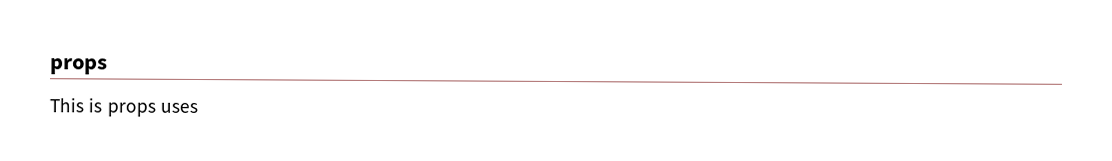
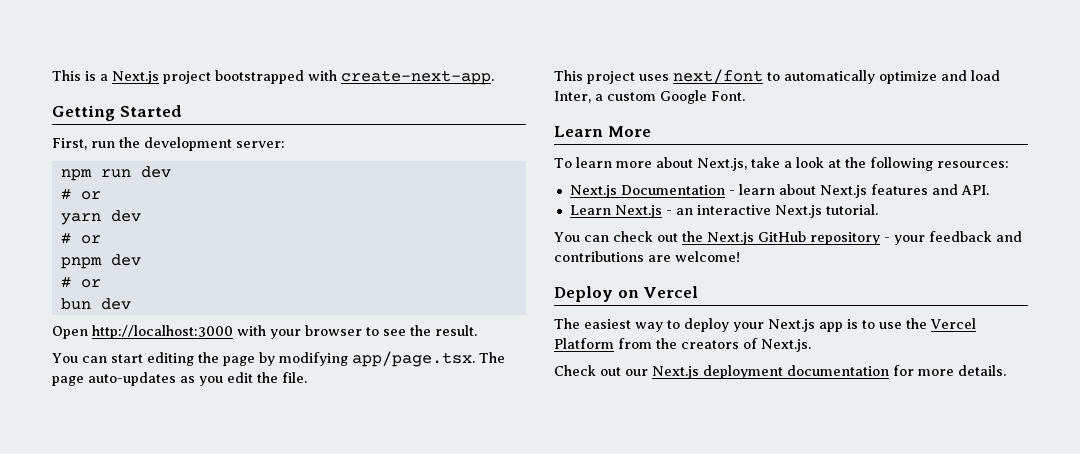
[50,58,108,75] [49,97,198,117] props // This is props uses -> [52,70,494,85] [52,105,182,121] [52,137,285,151] [60,166,171,181] [60,188,101,200] [60,210,141,225] [60,232,101,244] [60,254,141,269] [60,276,101,288] [60,298,131,310] [52,325,477,339] [52,351,505,367] [52,372,307,386] [554,69,1000,84] [554,90,745,104] [554,126,651,137] [554,157,1009,171] [569,184,989,198] [569,204,878,218] [554,231,1022,245] [554,251,740,262] [554,286,699,302] [554,318,976,332] [554,338,811,352] [554,365,1006,379] This is a Next.js project bootstrapped with create-next-app. // Getting Started // First, run the development server: // npm run dev // # or // yarn dev // # or // pnpm dev // # or // bun dev // Open http://localhost:3000 with your browser to see the result. // You can start editing the page by modifying app/page.tsx. The page auto-updates as you edit the file. // This project uses next/font to automatically optimize and load Inter, a custom Google Font. // Learn More // To learn more about Next.js, take a look at the following resources: // Next.js Documentation - learn about Next.js features and API. // Learn Next.js - an interactive Next.js tutorial. // You can check out the Next.js GitHub repository - your feedback and contributions are welcome! // Deploy on Vercel // The easiest way to deploy your Next.js app is to use the Vercel Platform from the creators of Next.js. // Check out our Next.js deployment documentation for more details.

